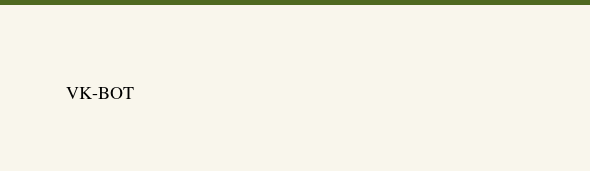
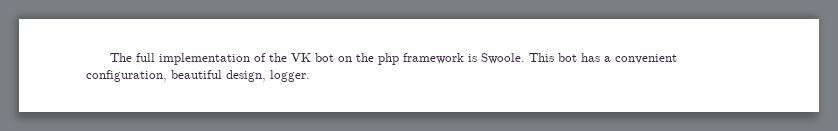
[66,87,134,99] VK-BOT -> [109,53,677,65] [86,70,310,82] The full implementation of the VK bot on the php framework is Swoole. This bot has a convenient configuration, beautiful design, logger.

